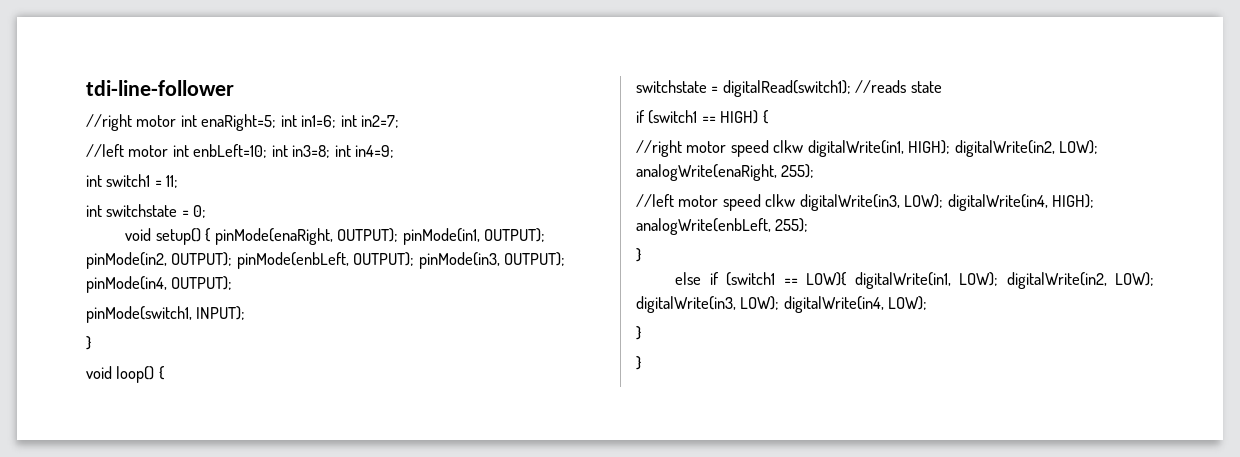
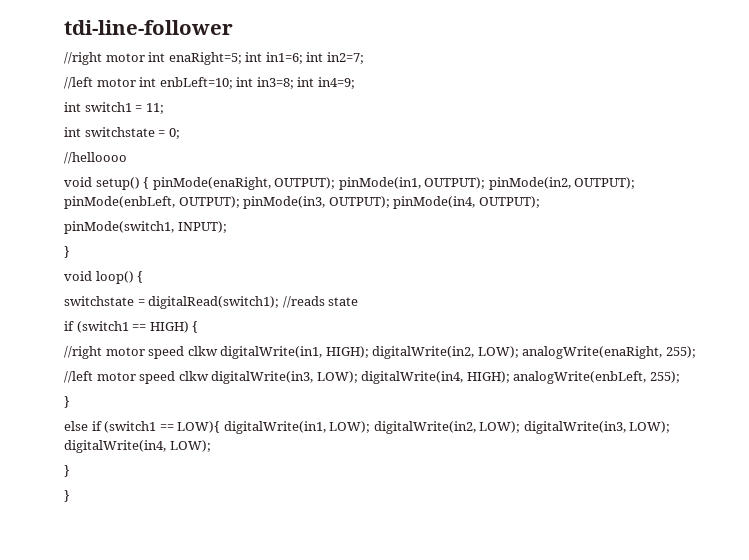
(207, 211) none -> [64,152,127,164] // //helloooo

